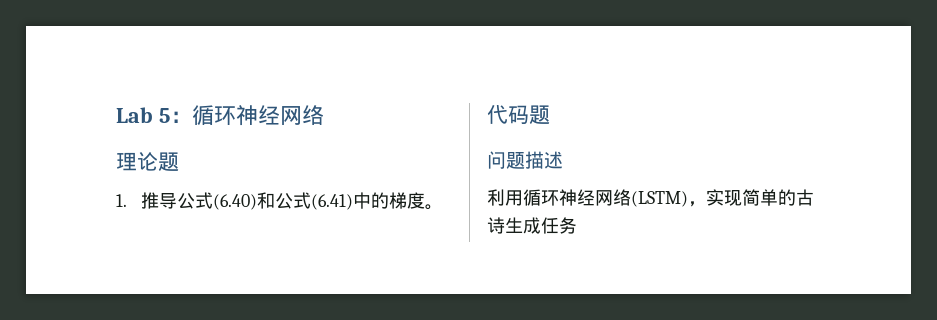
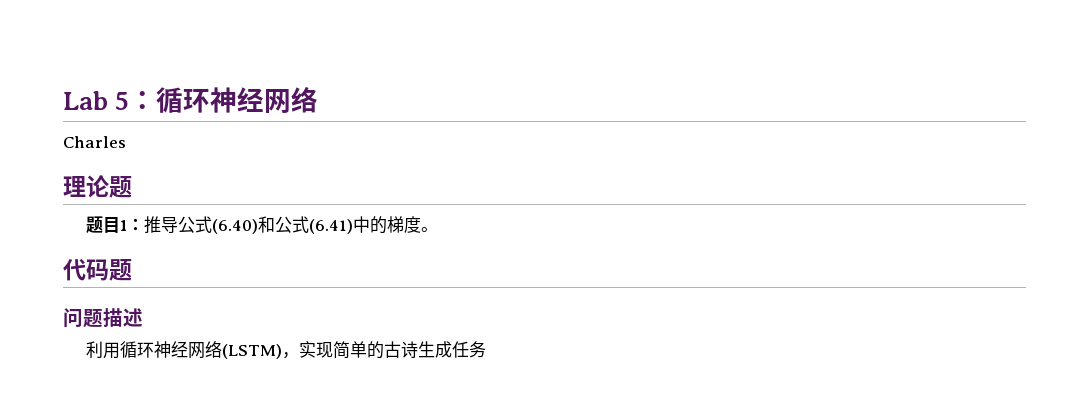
(324, 115) none -> [63,136,126,148] // Charles
[116,194,127,207] 1. -> [85,216,144,233] 题目1：

